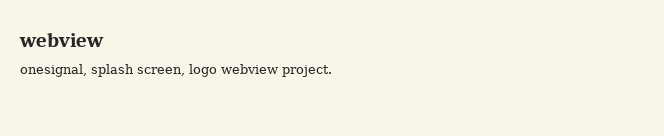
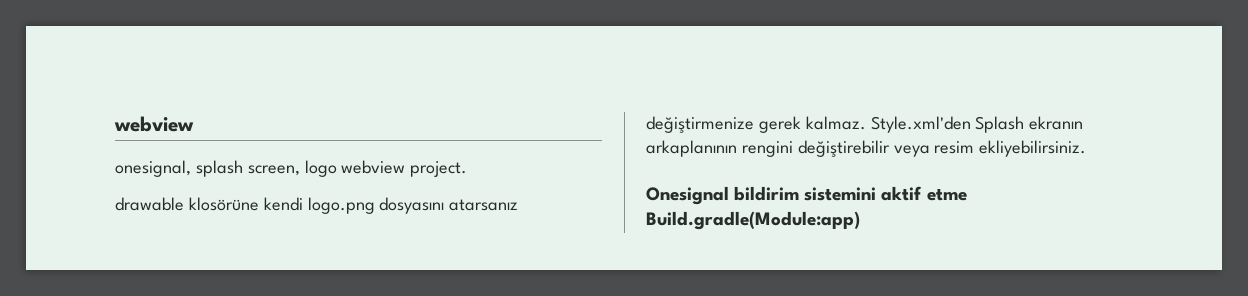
(332, 71) none -> [115,197,519,214] [646,116,1084,133] [646,140,1087,157] [646,186,967,205] [646,211,860,230] // drawable klosörüne kendi logo.png dosyasını atarsanız değiştirmenize gerek kalmaz. Style.xml'den Splash ekranın arkaplanının rengini değiştirebilir veya resim ekliyebilirsiniz. // Onesignal bildirim sistemini aktif etme Build.gradle(Module:app)

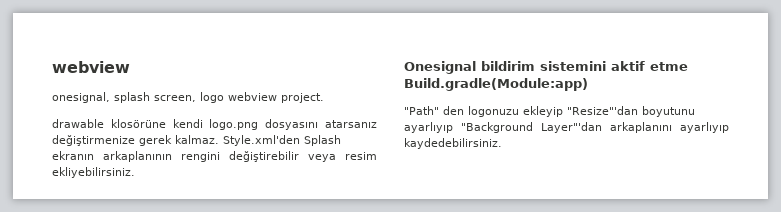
(860, 220) none -> [404,106,695,117] [404,122,729,133] [404,138,502,149] // "Path" den logonuzu ekleyip "Resize"'dan boyutunu ayarlıyıp "Background Layer"'dan arkaplanını ayarlıyıp kaydedebilirsiniz.

